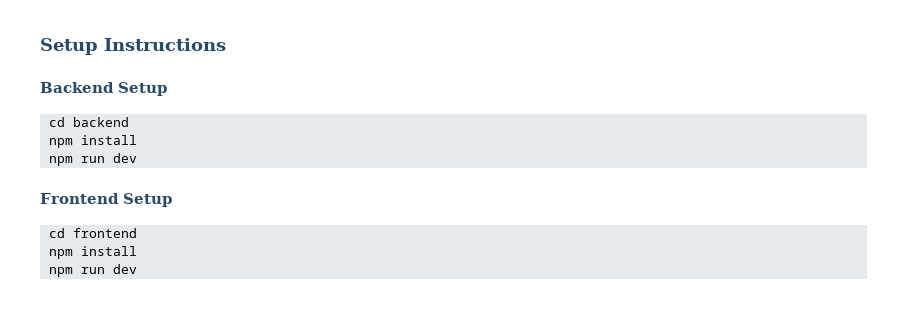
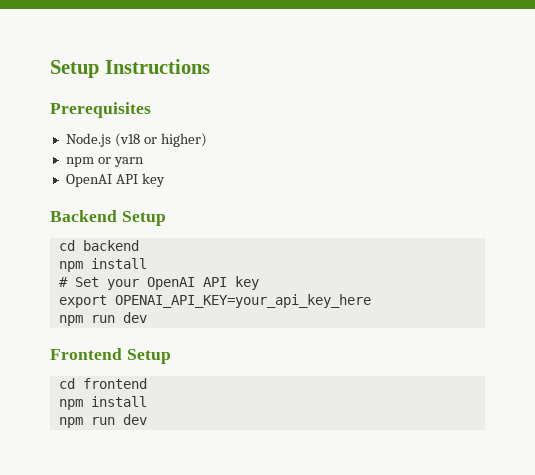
(226, 44) none -> [50,102,151,118] [65,133,207,147] [65,157,144,167] [65,173,165,187] // Prerequisites // Node.js (v18 or higher) // npm or yarn // OpenAI API key
(137, 140) none -> [58,276,259,290] [58,294,371,308] // # Set your OpenAI API key // export OPENAI_API_KEY=your_api_key_here

